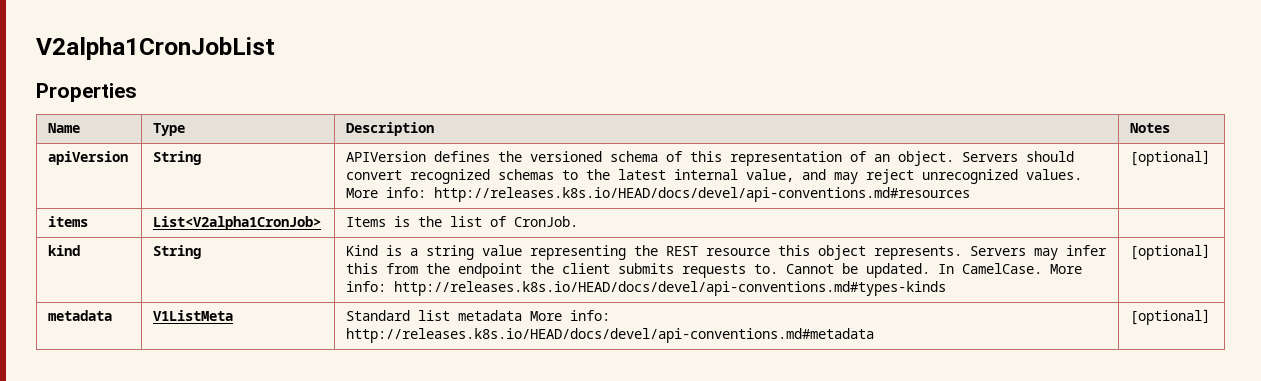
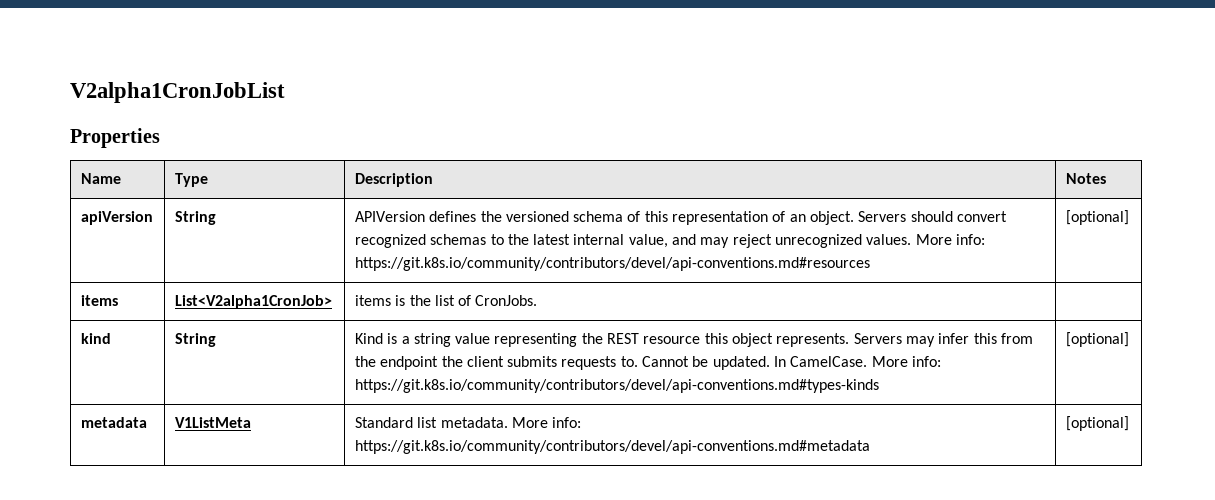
[434,187,971,202] http://releases.k8s.io/HEAD/docs/devel/api-conventions.md#resources -> [354,257,870,271] https://git.k8s.io/community/contributors/devel/api-conventions.md#resources
[346,217,387,227] Items -> [354,295,391,306] items
[514,216,579,227] CronJob. -> [475,295,538,306] CronJobs.
[394,281,947,296] http://releases.k8s.io/HEAD/docs/devel/api-conventions.md#types-kinds -> [354,379,879,393] https://git.k8s.io/community/contributors/devel/api-conventions.md#types-kinds
[458,310,611,321] [346,328,875,343] metadata More info: http://releases.k8s.io/HEAD/docs/devel/api-conventions.md#metadata -> [440,417,582,428] [354,440,870,454] metadata. More info: https://git.k8s.io/community/contributors/devel/api-conventions.md#metadata

